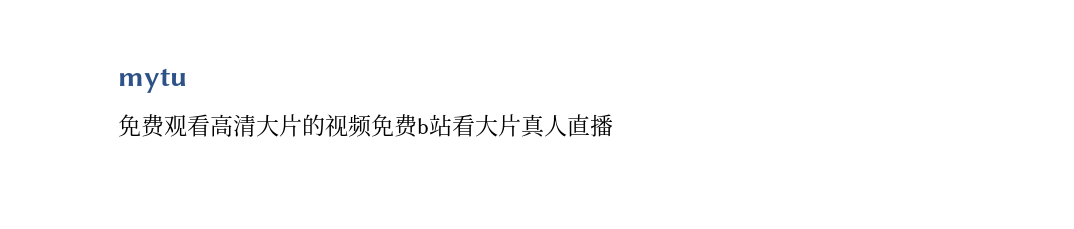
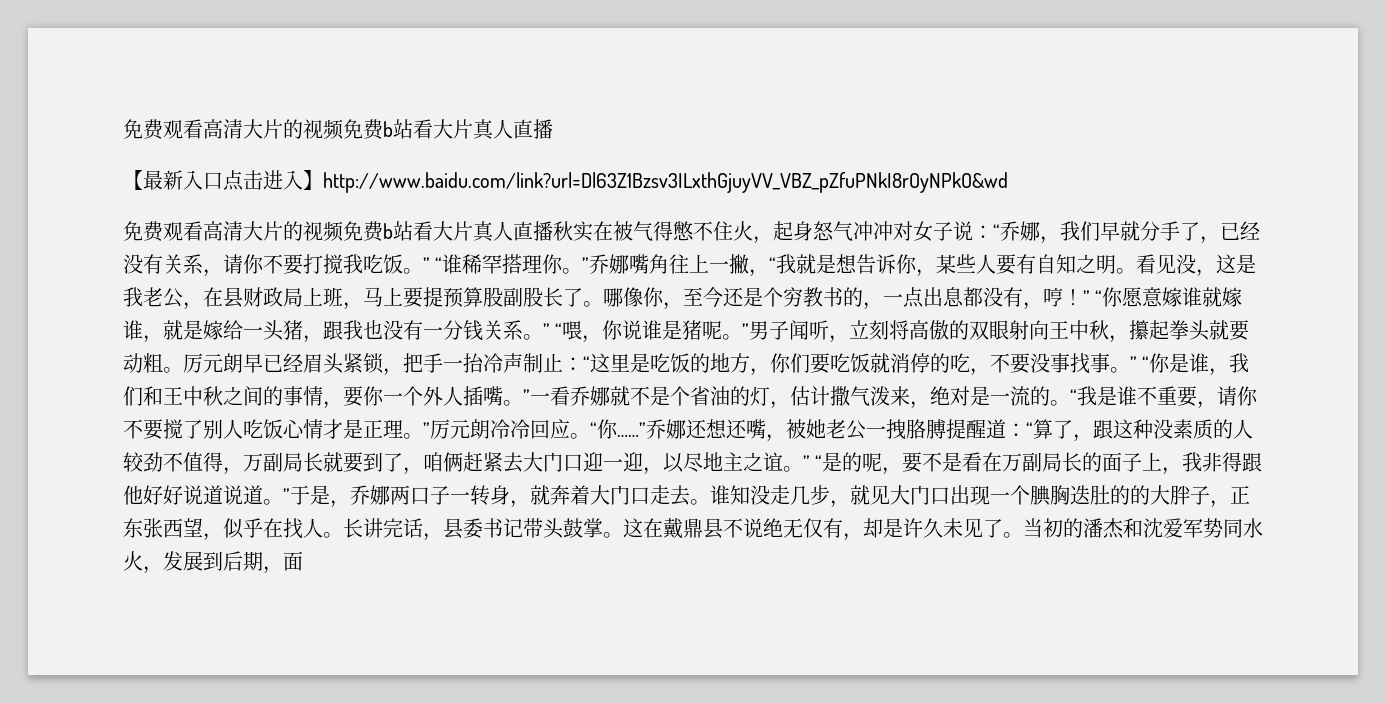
[118,68,187,93] mytu -> [123,119,553,140] [123,170,1008,193] 免费观看高清大片的视频免费b站看大片真人直播 // 【最新入口点击进入】http://www.baidu.com/link?url=Dl63Z1Bzsv3ILxthGjuyVV_VBZ_pZfuPNkI8rOyNPkO&wd
(613, 125) none -> [553,221,1260,244] [123,254,1257,277] [123,287,1243,310] [123,320,1250,343] [123,353,1250,376] [123,386,1258,409] [123,419,1253,442] [123,452,1263,475] [123,485,1250,508] [123,518,1263,541] [123,551,303,574] 秋实在被气得憋不住火，起身怒气冲冲对女子说：“乔娜，我们早就分手了，已经没有关系，请你不要打搅我吃饭。” “谁稀罕搭理你。”乔娜嘴角往上一撇，“我就是想告诉你，某些人要有自知之明。看见没，这是我老公，在县财政局上班，马上要提预算股副股长了。哪像你，至今还是个穷教书的，一点出息都没有，哼！” “你愿意嫁谁就嫁谁，就是嫁给一头猪，跟我也没有一分钱关系。” “喂，你说谁是猪呢。”男子闻听，立刻将高傲的双眼射向王中秋，攥起拳头就要动粗。厉元朗早已经眉头紧锁，把手一抬冷声制止：“这里是吃饭的地方，你们要吃饭就消停的吃，不要没事找事。” “你是谁，我们和王中秋之间的事情，要你一个外人插嘴。”一看乔娜就不是个省油的灯，估计撒气泼来，绝对是一流的。“我是谁不重要，请你不要搅了别人吃饭心情才是正理。”厉元朗冷冷回应。“你……”乔娜还想还嘴，被她老公一拽胳膊提醒道：“算了，跟这种没素质的人较劲不值得，万副局长就要到了，咱俩赶紧去大门口迎一迎，以尽地主之谊。” “是的呢，要不是看在万副局长的面子上，我非得跟他好好说道说道。”于是，乔娜两口子一转身，就奔着大门口走去。谁知没走几步，就见大门口出现一个腆胸迭肚的的大胖子，正东张西望，似乎在找人。长讲完话，县委书记带头鼓掌。这在戴鼎县不说绝无仅有，却是许久未见了。当初的潘杰和沈爱军势同水火，发展到后期，面

